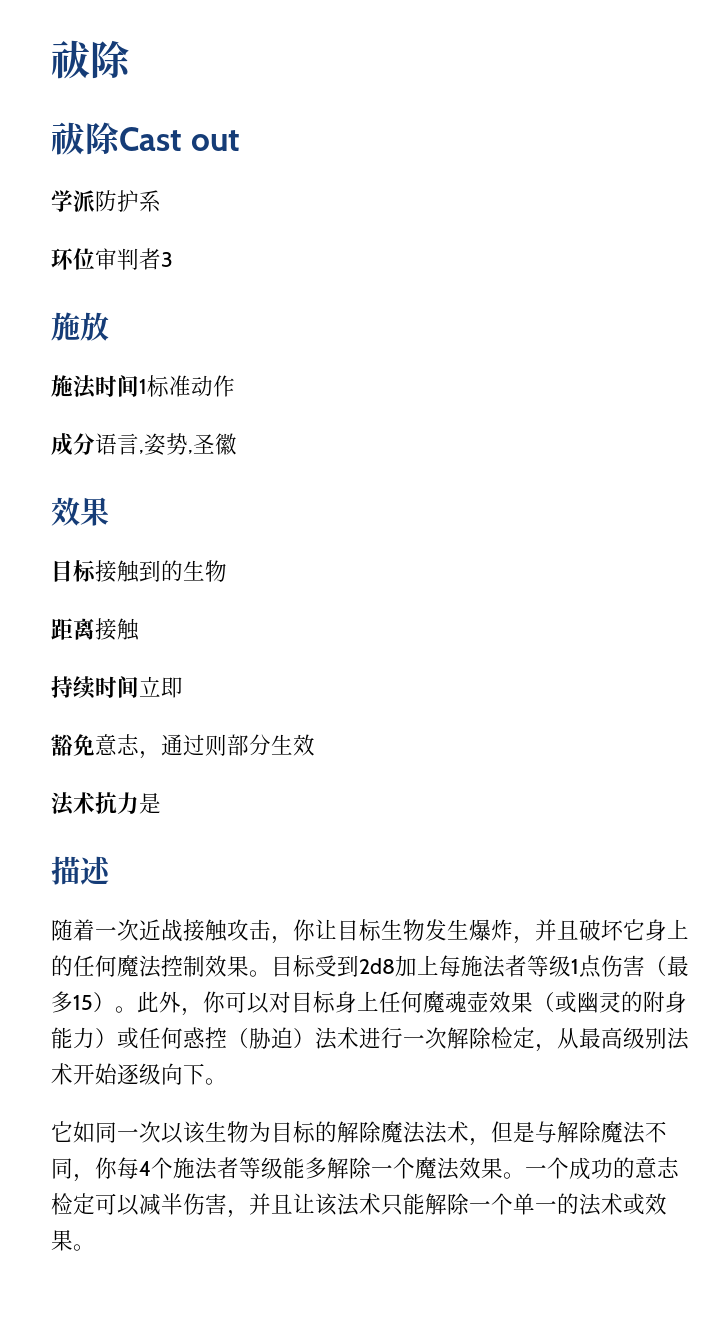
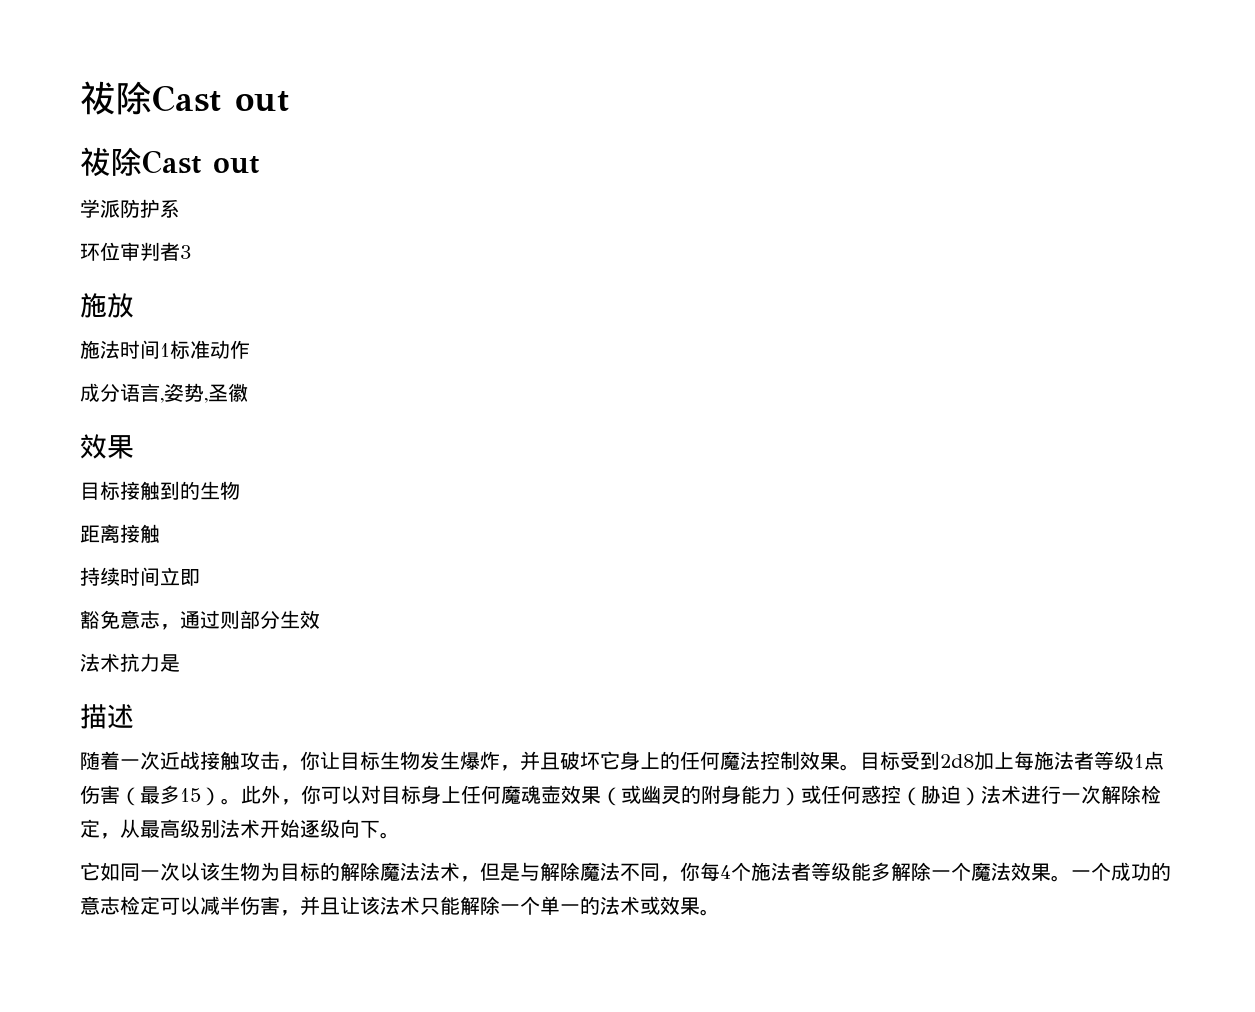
[51,40,132,79] 祓除 -> [80,81,289,115] 祓除Cast out

